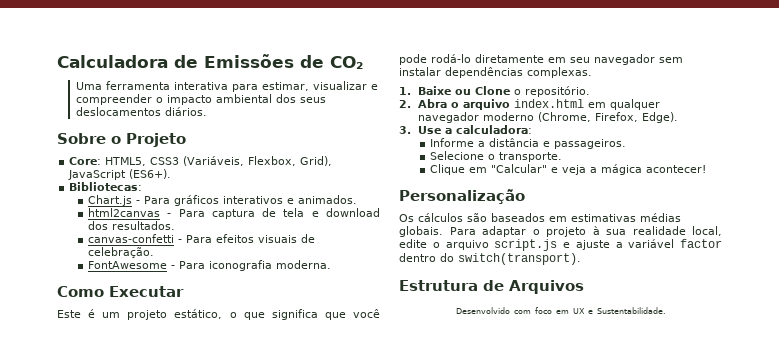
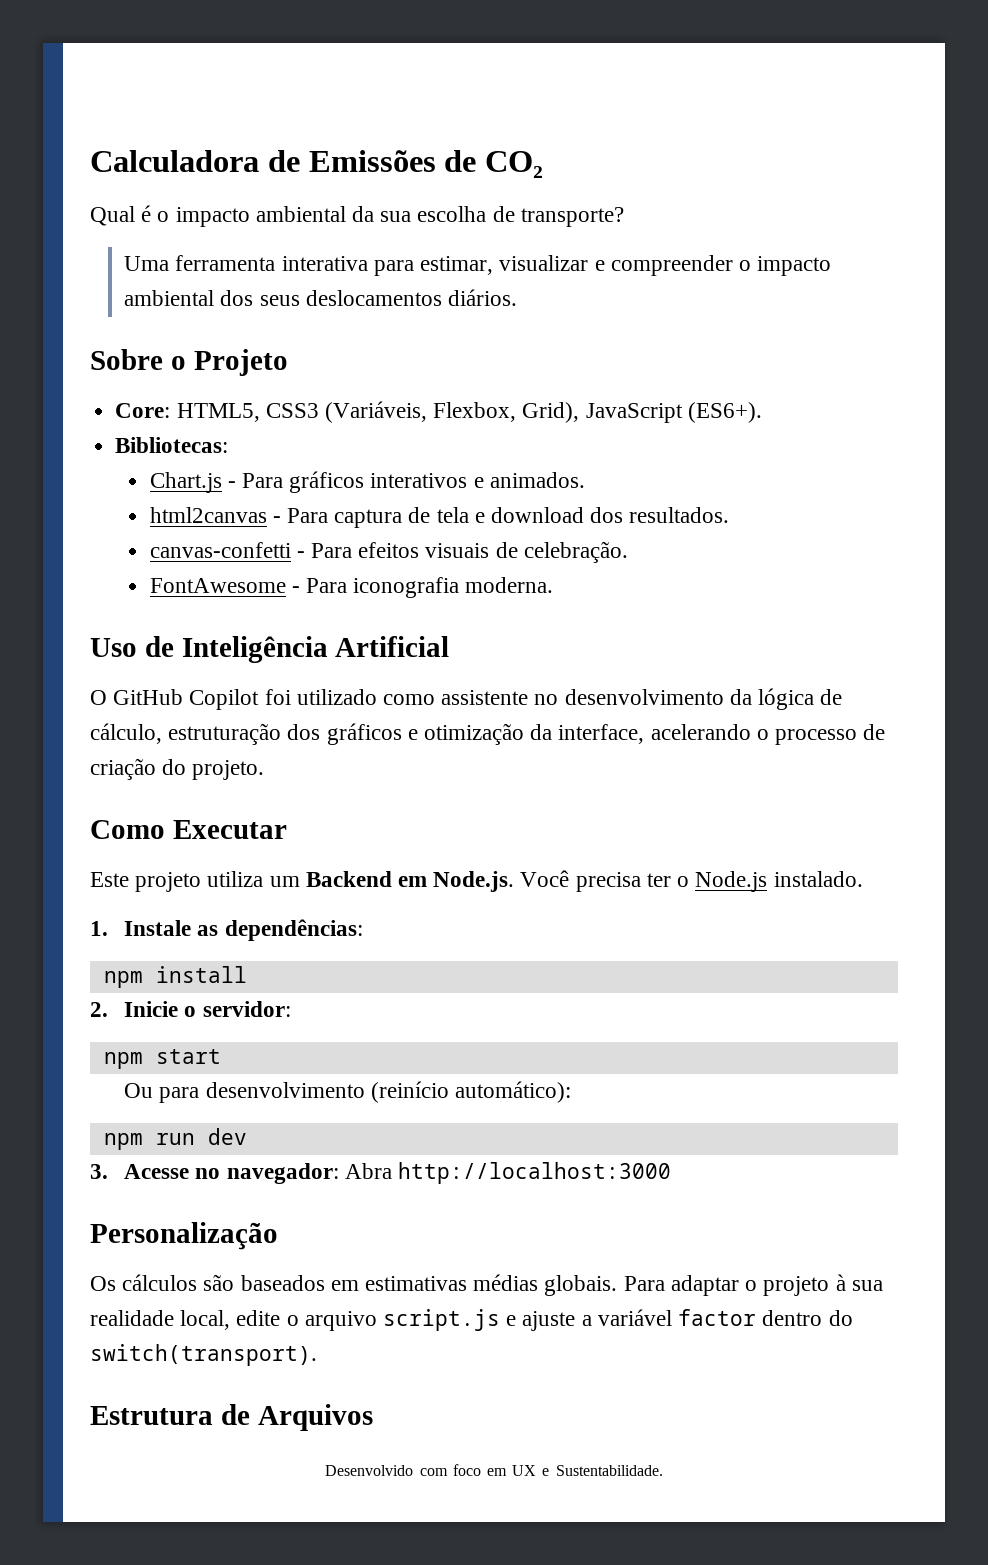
(363, 62) none -> [90,205,624,227] // Qual é o impacto ambiental da sua escolha de transporte?
[57,286,184,297] [57,309,380,320] [399,54,683,65] [399,67,592,78] [399,86,590,97] [399,99,660,110] [417,112,678,123] [399,125,532,134] [429,138,626,149] [429,151,562,162] [429,164,706,175] Como Executar // Este é um projeto estático, o que significa que você pode rodá-lo diretamente em seu navegador sem instalar dependências complexas. // 1. Baixe ou Clone o repositório. // 2. Abra o arquivo index.html em qualquer navegador moderno (Chrome, Firefox, Edge). // 3. Use a calculadora: // Informe a distância e passageiros. // Selecione o transporte. // Clique em "Calcular" e veja a mágica acontecer! -> [90,636,450,663] [90,688,843,710] [90,723,886,745] [90,758,265,780] [90,820,287,839] [90,870,863,892] [90,919,363,941] [103,966,247,988] [90,1001,291,1017] [103,1049,221,1069] [124,1081,572,1103] [103,1128,247,1150] [90,1162,672,1184] Uso de Inteligência Artificial // O GitHub Copilot foi utilizado como assistente no desenvolvimento da lógica de cálculo, estruturação dos gráficos e otimização da interface, acelerando o processo de criação do projeto. // Como Executar // Este projeto utiliza um Backend em Node.js. Você precisa ter o Node.js instalado. // 1. Instale as dependências: // npm install // 2. Inicie o servidor: // npm start // Ou para desenvolvimento (reinício automático): // npm run dev // 3. Acesse no navegador: Abra http://localhost:3000

